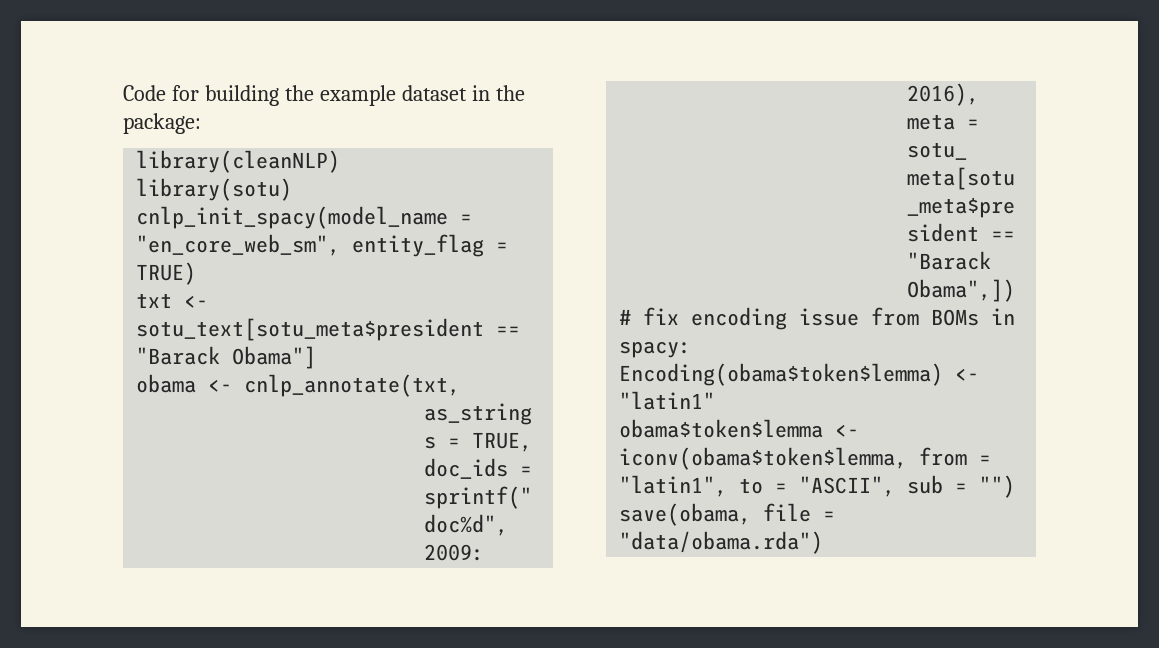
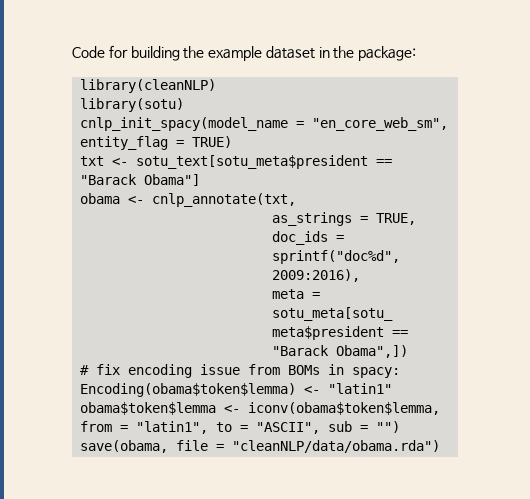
[619,531,824,554] "data/obama.rda") -> [232,440,441,453] "cleanNLP/data/obama.rda")

